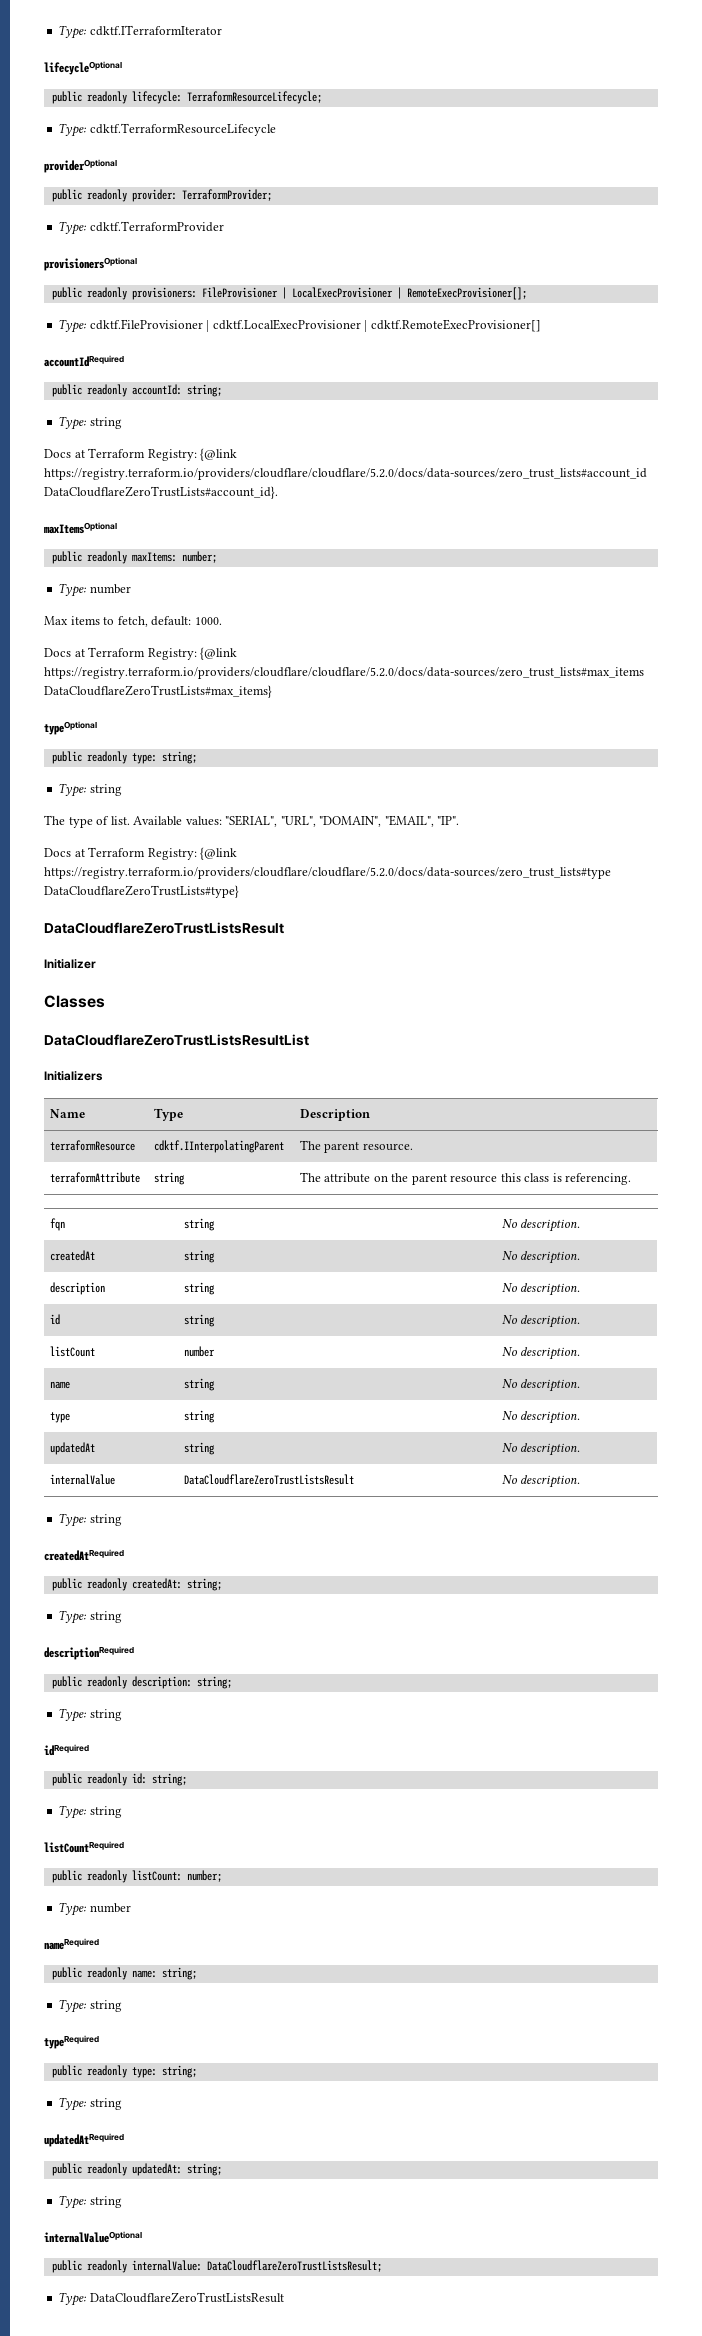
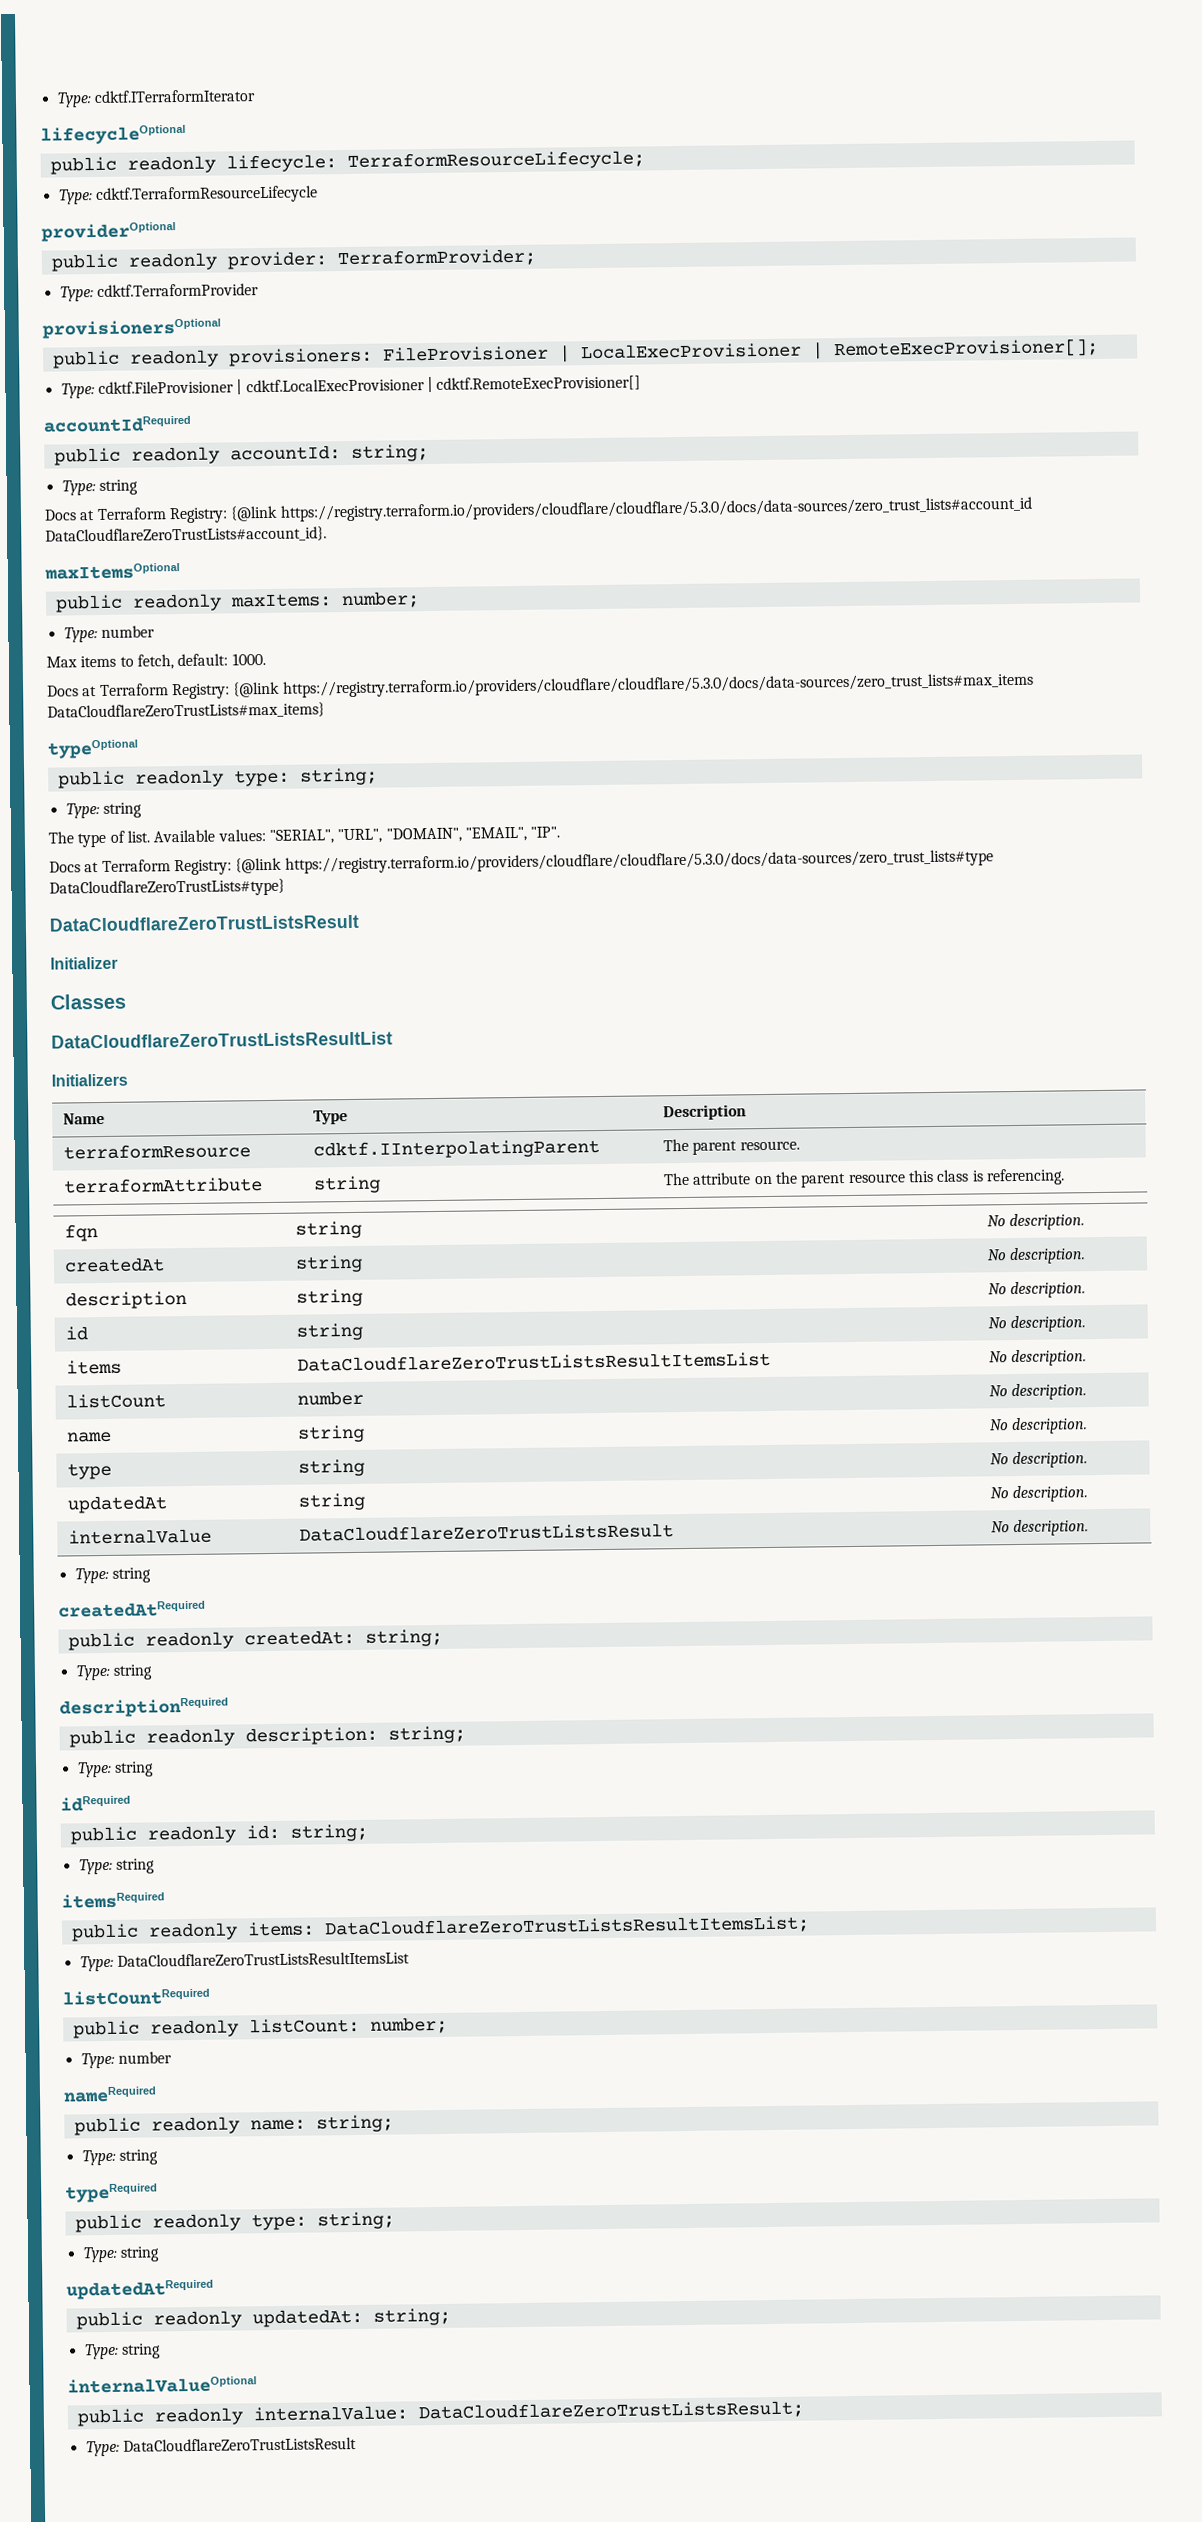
[44,468,647,480] https://registry.terraform.io/providers/cloudflare/cloudflare/5.2.0/docs/data-sources/zero_trust_lists#account_id -> [279,496,1033,522] https://registry.terraform.io/providers/cloudflare/cloudflare/5.3.0/docs/data-sources/zero_trust_lists#account_id
[44,667,644,679] https://registry.terraform.io/providers/cloudflare/cloudflare/5.2.0/docs/data-sources/zero_trust_lists#max_items -> [282,672,1034,698] https://registry.terraform.io/providers/cloudflare/cloudflare/5.3.0/docs/data-sources/zero_trust_lists#max_items
[44,867,611,879] https://registry.terraform.io/providers/cloudflare/cloudflare/5.2.0/docs/data-sources/zero_trust_lists#type -> [284,849,994,874] https://registry.terraform.io/providers/cloudflare/cloudflare/5.3.0/docs/data-sources/zero_trust_lists#type
(581, 1321) none -> [66,1359,123,1375] [297,1351,772,1372] [989,1349,1088,1367] // items | DataCloudflareZeroTrustListsResultItemsList | No description.
(122, 1812) none -> [61,1892,165,1909] [70,1915,810,1942] [79,1951,410,1972] // itemsRequired // public readonly items: DataCloudflareZeroTrustListsResultItemsList; // Type: DataCloudflareZeroTrustListsResultItemsList

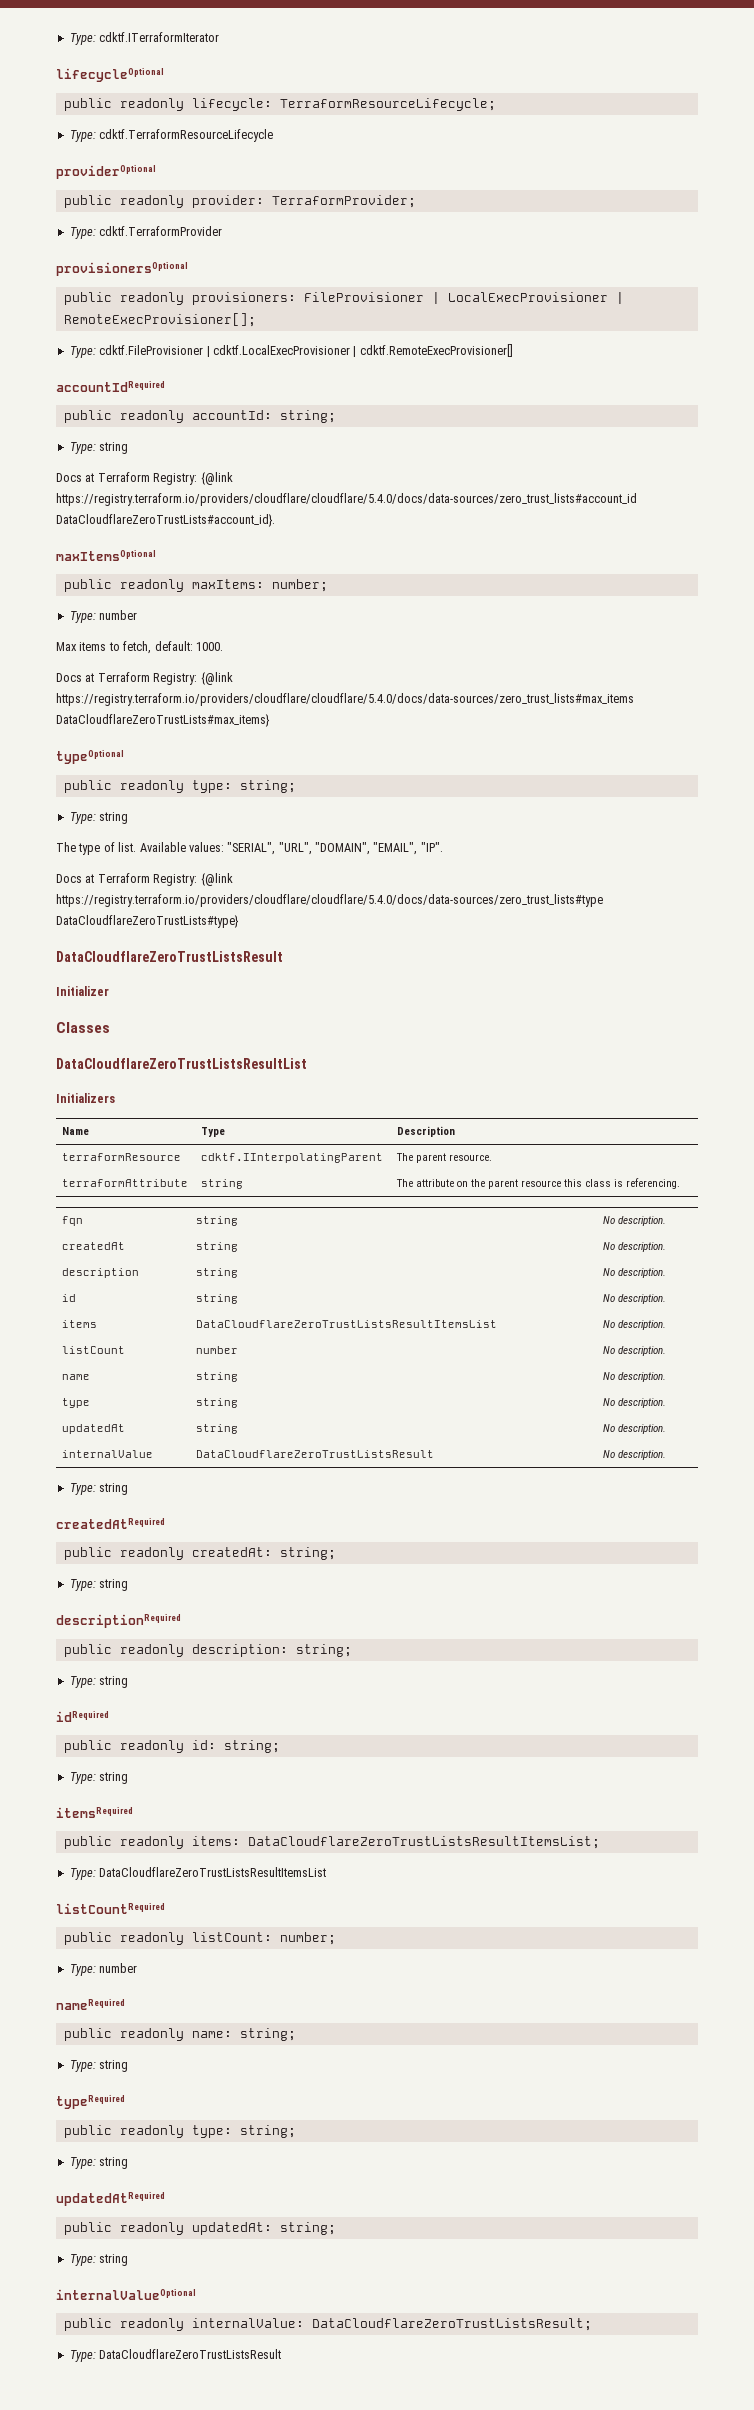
[279,496,1033,522] https://registry.terraform.io/providers/cloudflare/cloudflare/5.3.0/docs/data-sources/zero_trust_lists#account_id -> [56,493,637,506] https://registry.terraform.io/providers/cloudflare/cloudflare/5.4.0/docs/data-sources/zero_trust_lists#account_id
[282,672,1034,698] https://registry.terraform.io/providers/cloudflare/cloudflare/5.3.0/docs/data-sources/zero_trust_lists#max_items -> [56,693,634,706] https://registry.terraform.io/providers/cloudflare/cloudflare/5.4.0/docs/data-sources/zero_trust_lists#max_items
[284,849,994,874] https://registry.terraform.io/providers/cloudflare/cloudflare/5.3.0/docs/data-sources/zero_trust_lists#type -> [56,894,603,907] https://registry.terraform.io/providers/cloudflare/cloudflare/5.4.0/docs/data-sources/zero_trust_lists#type

